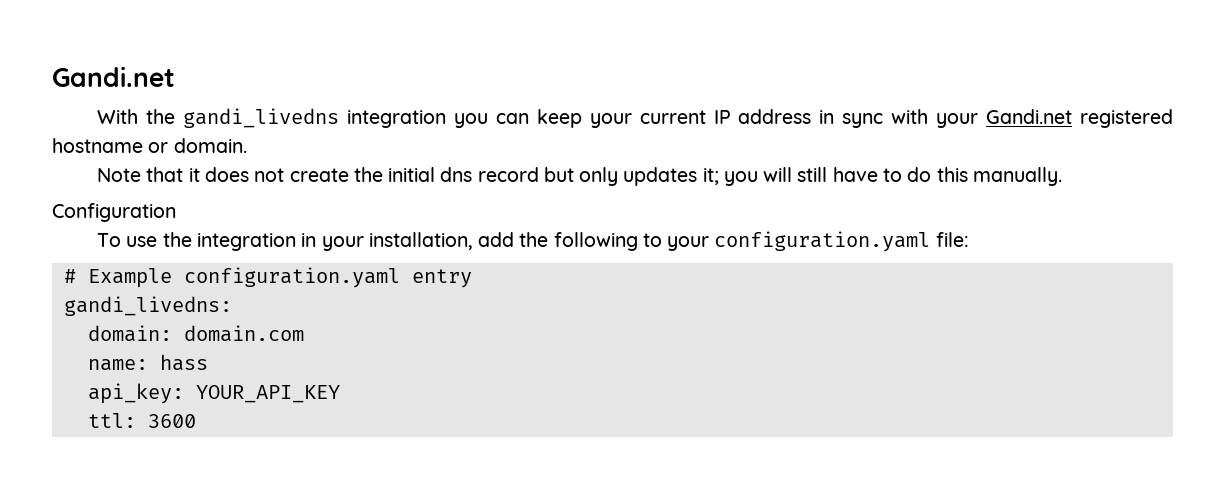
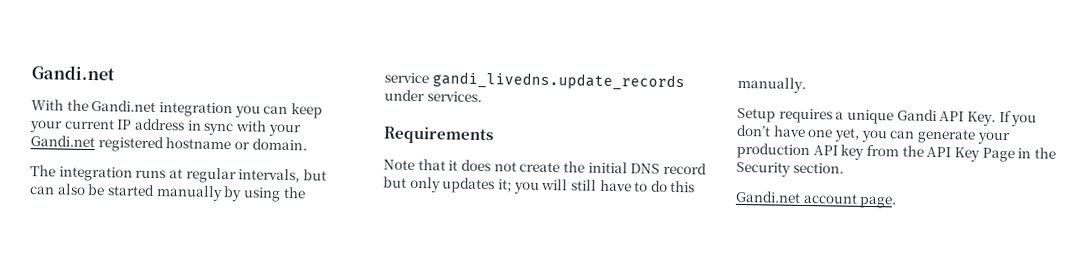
[183,108,340,128] gandi_livedns -> [91,100,157,113] Gandi.net
(247, 145) none -> [30,165,327,184] [29,183,306,202] [384,71,685,92] [384,89,482,103] [383,126,494,145] // The integration runs at regular intervals, but can also be started manually by using the service gandi_livedns.update_records under services. // Requirements
[440,167,473,182] dns -> [630,163,661,174] DNS
[52,203,176,222] [97,231,969,252] [63,267,472,288] [63,296,232,316] [87,325,304,342] [87,354,208,371] [87,383,340,404] [87,413,196,428] Configuration // To use the integration in your installation, add the following to your configuration.yaml file: // # Example configuration.yaml entry // gandi_livedns: // domain: domain.com // name: hass // api_key: YOUR_API_KEY // ttl: 3600 -> [737,107,1038,127] [736,124,1011,145] [736,142,1056,163] [736,161,844,177] [735,190,898,209] Setup requires a unique Gandi API Key. If you don’t have one yet, you can generate your production API key from the API Key Page in the Security section. // Gandi.net account page.

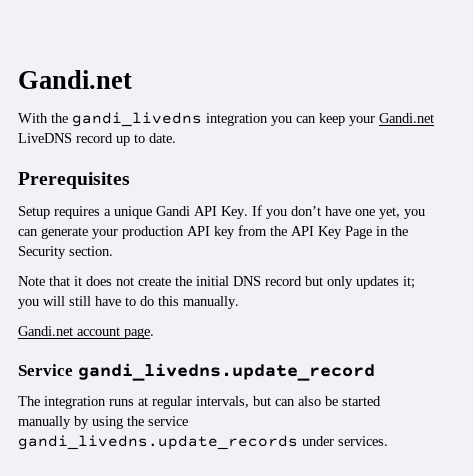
[91,100,157,113] Gandi.net -> [72,112,202,127] gandi_livedns
[63,118,302,137] [30,135,307,153] [30,165,327,184] [29,183,306,202] [384,71,685,92] [384,89,482,103] [383,126,494,145] [383,159,707,175] [383,176,696,194] [737,76,806,93] current IP address in sync with your Gandi.net registered hostname or domain. // The integration runs at regular intervals, but can also be started manually by using the service gandi_livedns.update_records under services. // Requirements // Note that it does not create the initial DNS record but only updates it; you will still have to do this manually. -> [379,113,434,123] [18,133,176,146] [18,172,130,189] Gandi.net LiveDNS record up to date. // Prerequisites
[735,190,898,209] Gandi.net account page. -> [18,276,415,289] [18,296,239,309] [18,326,154,339] [18,363,375,381] [18,396,381,409] [18,416,188,429] [18,435,388,450] Note that it does not create the initial DNS record but only updates it; you will still have to do this manually. // Gandi.net account page. // Service gandi_livedns.update_record // The integration runs at regular intervals, but can also be started manually by using the service gandi_livedns.update_records under services.

